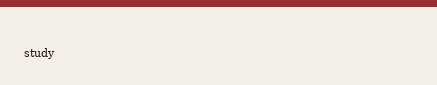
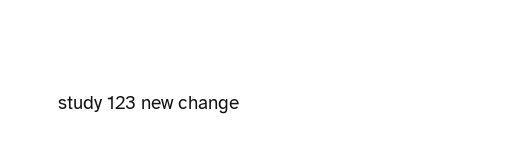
(55, 53) none -> [107,96,240,114] 123 new change

